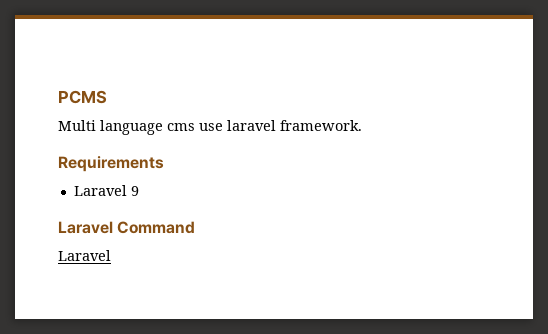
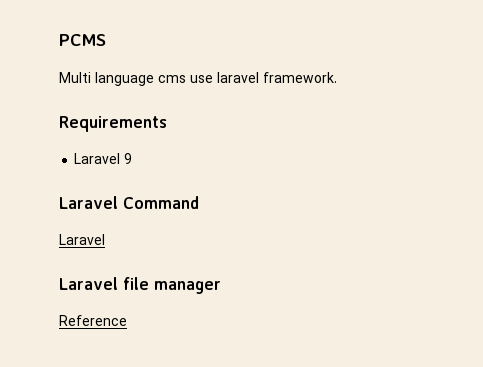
(111, 255) none -> [59,277,221,294] [59,315,127,326] // Laravel file manager // Reference

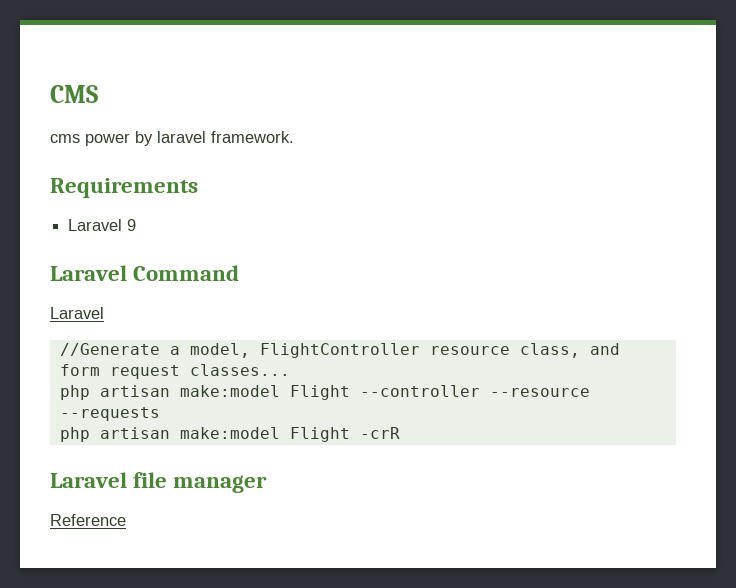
[59,34,106,46] [59,72,213,86] PCMS // Multi language cms use -> [50,85,98,103] [50,131,153,146] CMS // cms power by
(105, 239) none -> [59,343,620,358] [59,364,290,379] [59,385,590,400] [59,407,160,421] [59,427,400,442] // //Generate a model, FlightController resource class, and form request classes... // php artisan make:model Flight --controller --resource --requests // php artisan make:model Flight -crR

